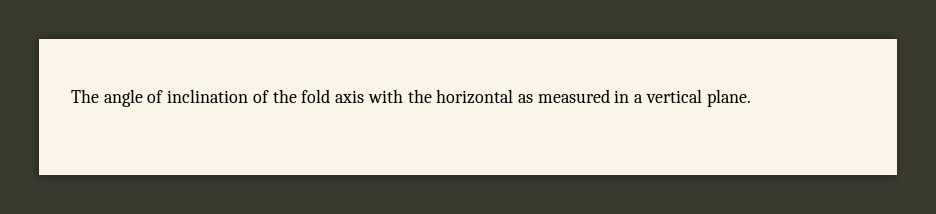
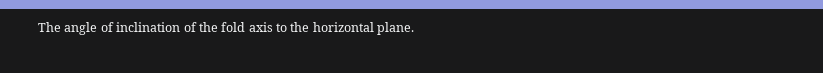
[367,89,403,103] with -> [276,23,287,32] to
[517,89,702,103] as measured in a vertical -> (374, 27) none

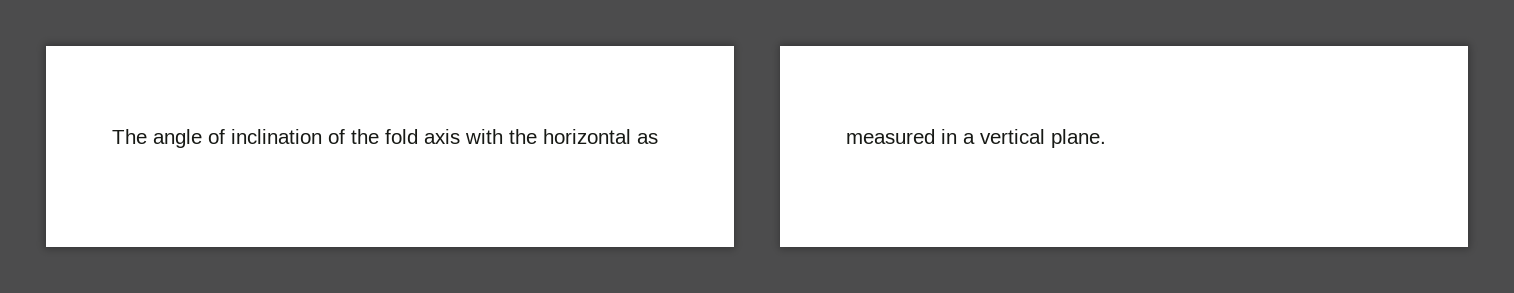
[276,23,287,32] to -> [465,129,503,144] with
(374, 27) none -> [637,129,1045,144] as measured in a vertical

